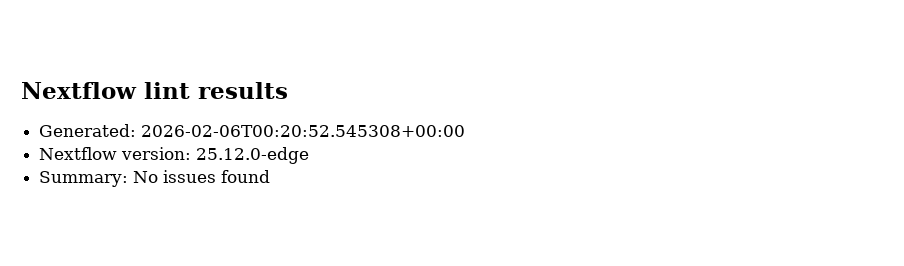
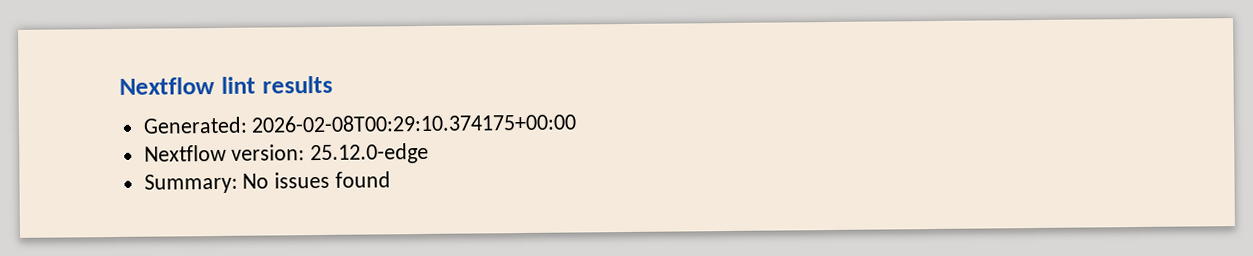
[141,125,466,137] 2026-02-06T00:20:52.545308+00:00 -> [251,113,578,133] 2026-02-08T00:29:10.374175+00:00

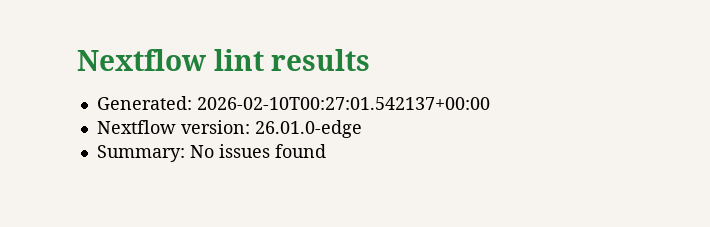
[251,113,578,133] 2026-02-08T00:29:10.374175+00:00 -> [196,97,490,110] 2026-02-10T00:27:01.542137+00:00
[310,142,430,165] 25.12.0-edge -> [254,120,362,138] 26.01.0-edge

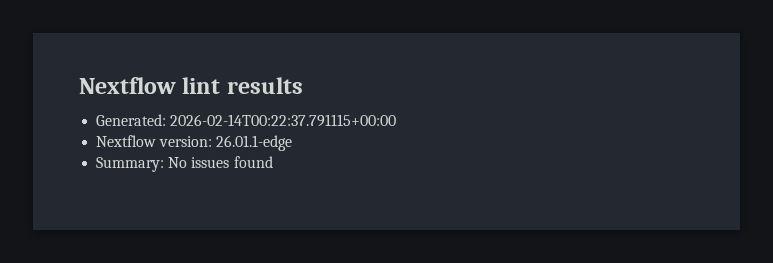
[196,97,490,110] 2026-02-10T00:27:01.542137+00:00 -> [170,114,397,127] 2026-02-14T00:22:37.791115+00:00
[254,120,362,138] 26.01.0-edge -> [216,135,293,151] 26.01.1-edge

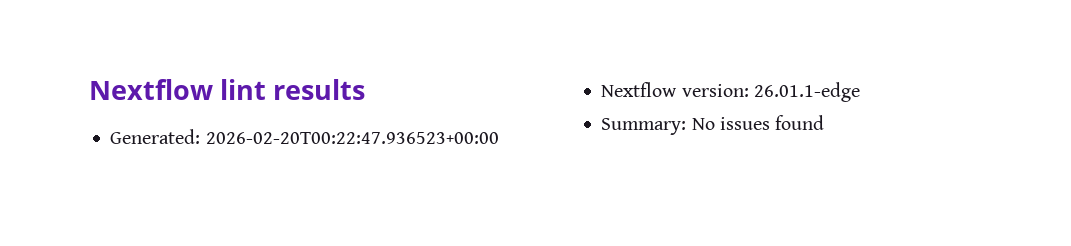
[170,114,397,127] 2026-02-14T00:22:37.791115+00:00 -> [205,132,499,144] 2026-02-20T00:22:47.936523+00:00

